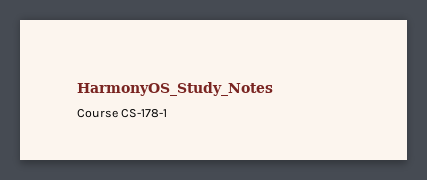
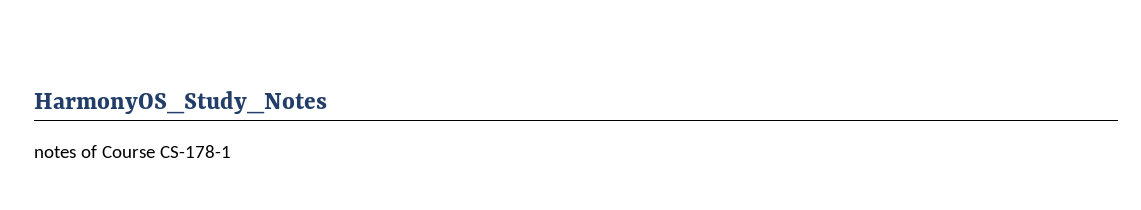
(273, 89) none -> [34,145,97,158] notes of

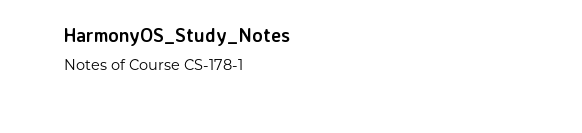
[34,146,76,158] notes -> [64,59,107,70] Notes

